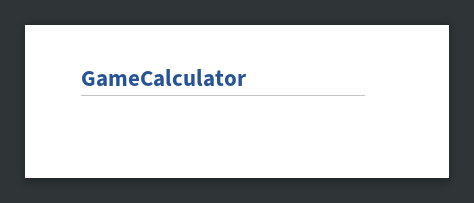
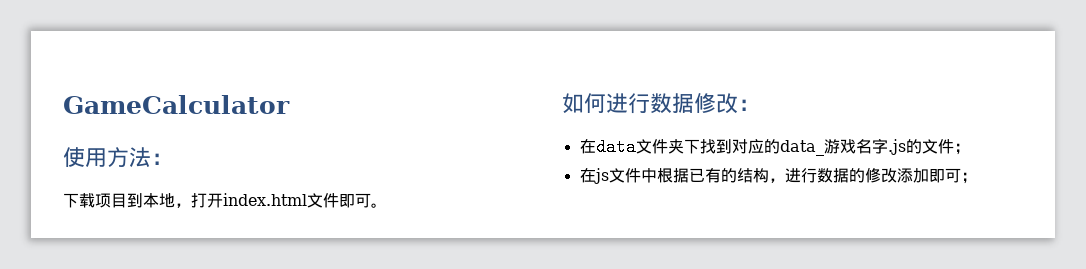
(247, 78) none -> [63,147,173,167] [63,193,387,208] [562,93,760,114] [579,138,970,156] [579,167,977,184] // 使用方法： // 下载项目到本地，打开index.html文件即可。 // 如何进行数据修改： // 在data文件夹下找到对应的data_游戏名字.js的文件； // 在js文件中根据已有的结构，进行数据的修改添加即可；

